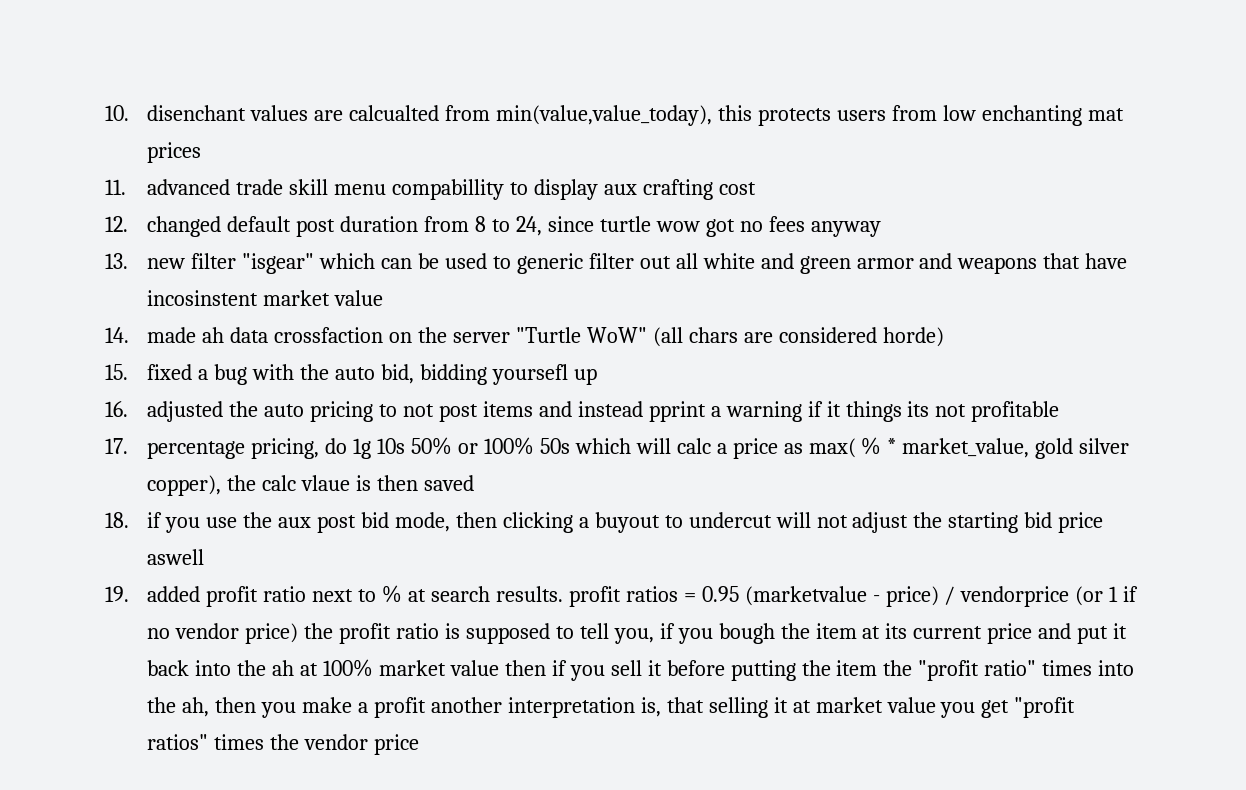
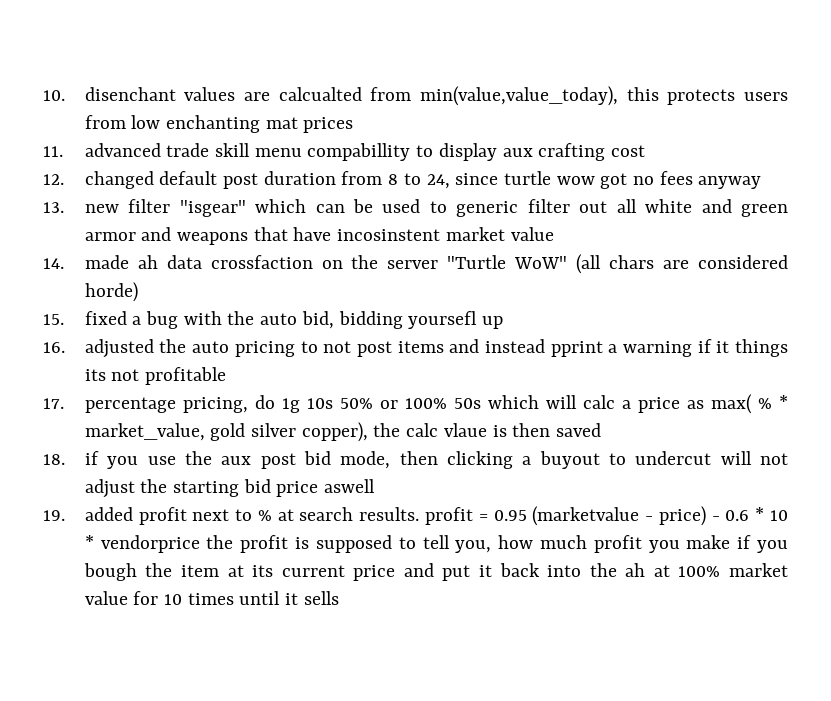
[263,586,307,602] ratio -> (187, 516) none
[625,586,678,602] ratios -> (474, 516) none
[944,586,1139,607] [147,623,299,644] / vendorprice (or 1 if no vendor price) -> [711,507,788,521] [84,535,200,553] - 0.6 * 10 * vendorprice
[396,623,440,639] ratio -> (289, 544) none
(654, 636) none -> [498,535,731,553] how much profit you make
[504,660,1135,681] [147,697,1076,718] [147,734,420,755] then if you sell it before putting the item the "profit ratio" times into the ah, then you make a profit another interpretation is, that selling it at market value you get "profit ratios" times the vendor price -> [133,591,339,605] for 10 times until it sells

